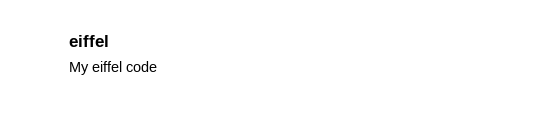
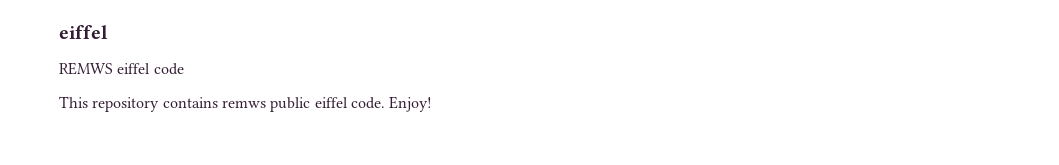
[69,62,89,75] My -> [59,62,113,75] REMWS
(157, 66) none -> [59,96,433,112] // This repository contains remws public eiffel code. Enjoy!

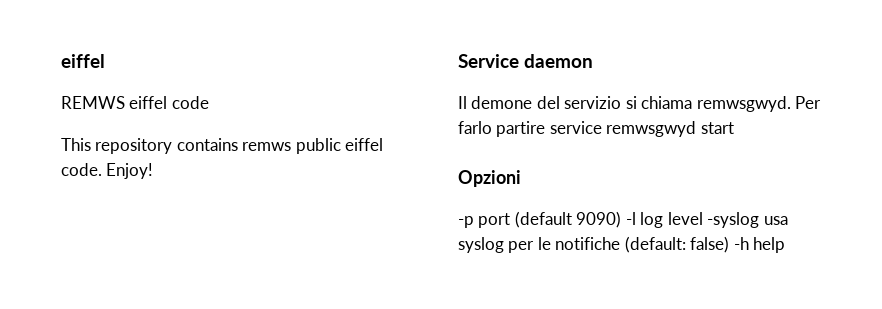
(433, 104) none -> [458,54,594,68] [458,96,822,112] [458,121,734,137] [458,170,521,187] [458,211,788,228] [458,236,786,253] // Service daemon // Il demone del servizio si chiama remwsgwyd. Per farlo partire service remwsgwyd start // Opzioni // -p port (default 9090) -l log level -syslog usa syslog per le notifiche (default: false) -h help

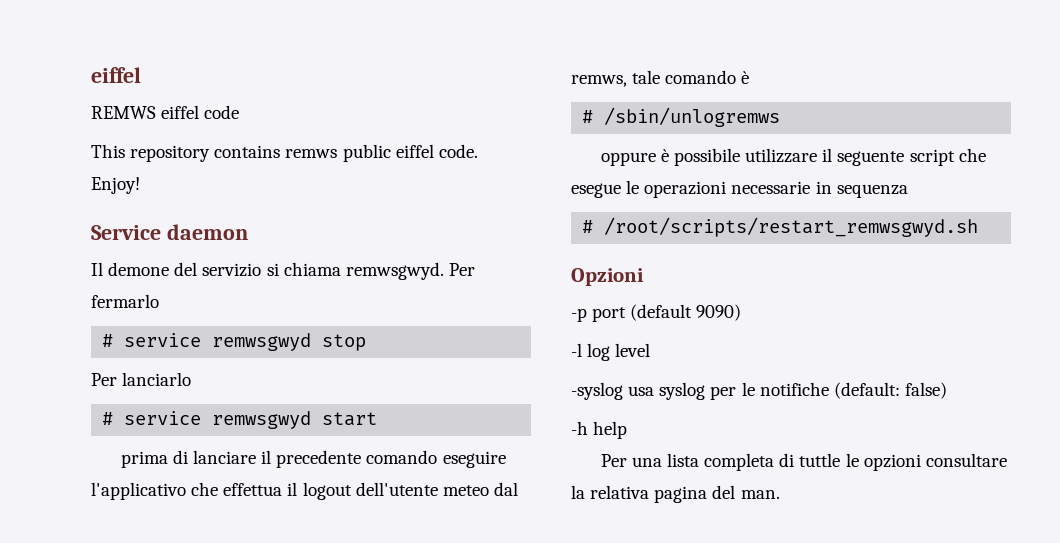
[458,121,734,137] farlo partire service remwsgwyd start -> [91,294,159,308] [102,333,367,351] [91,372,192,386] [102,411,378,429] [120,450,506,468] [91,482,518,500] [571,70,750,87] [582,107,781,127] [600,148,986,166] [571,180,908,198] [582,217,979,237] fermarlo // # service remwsgwyd stop // Per lanciarlo // # service remwsgwyd start // prima di lanciare il precedente comando eseguire l'applicativo che effettua il logout dell'utente meteo dal remws, tale comando è // # /sbin/unlogremws // oppure è possibile utilizzare il seguente script che esegue le operazioni necessarie in sequenza // # /root/scripts/restart_remwsgwyd.sh
(622, 219) none -> (742, 312) //
(703, 218) none -> (651, 350) //
(730, 244) none -> (947, 390) //
(786, 245) none -> [600,453,1007,471] [571,485,780,503] // Per una lista completa di tuttle le opzioni consultare la relativa pagina del man.

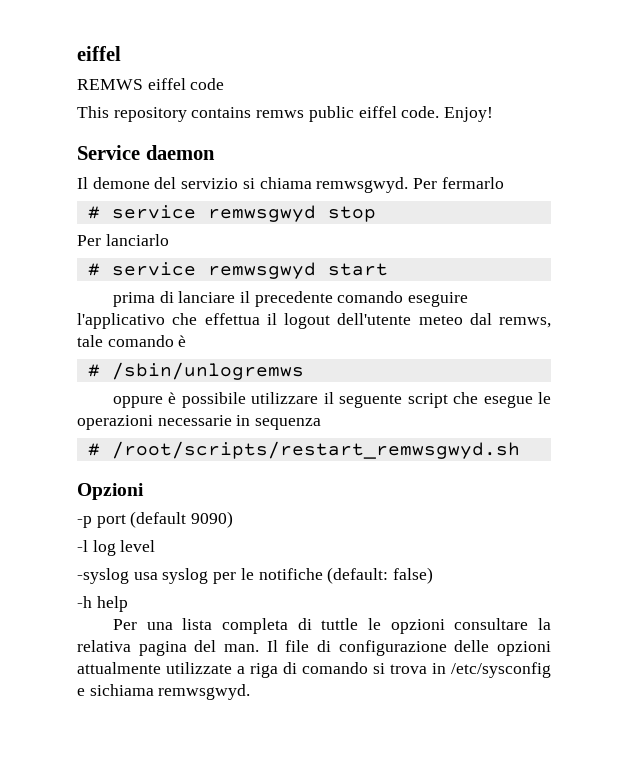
(780, 494) none -> [266,640,551,656] [77,662,551,678] [77,684,251,700] Il file di configurazione delle opzioni attualmente utilizzate a riga di comando si trova in /etc/sysconfig e sichiama remwsgwyd.

